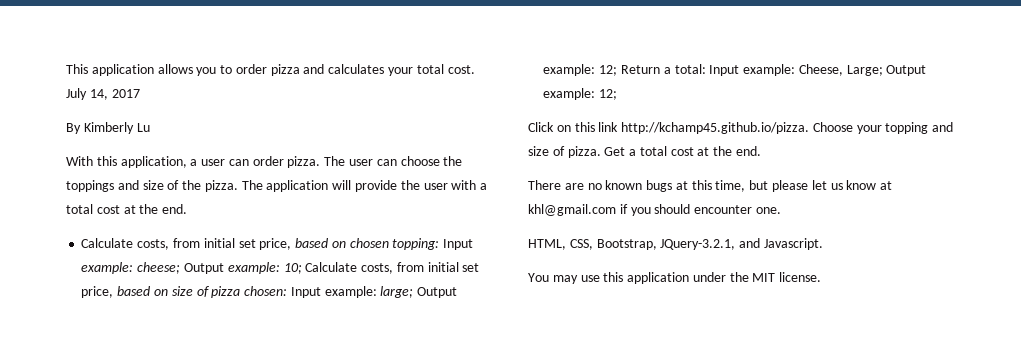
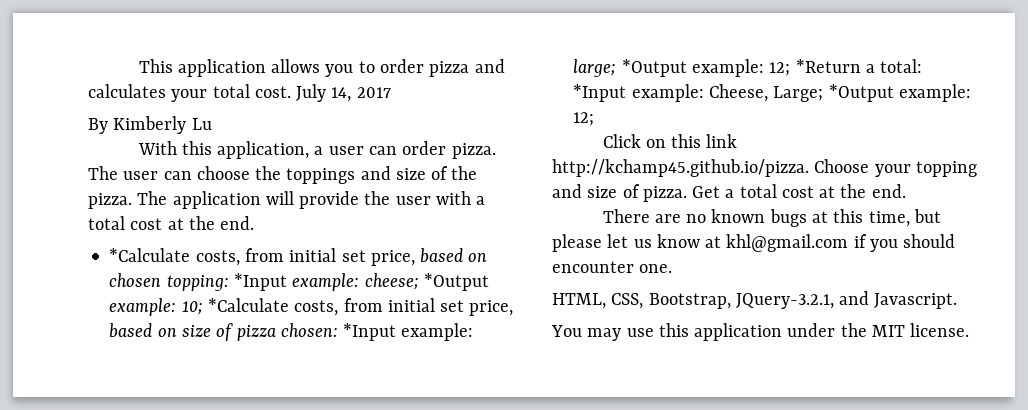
[81,238,134,248] Calculate -> [109,248,191,262] *Calculate
[443,239,474,250] Input -> [233,273,287,291] *Input
[183,263,224,274] Output -> [423,273,489,291] *Output
[305,262,358,272] Calculate -> [207,298,289,312] *Calculate
[290,287,321,298] Input -> [343,323,397,341] *Input
[417,287,458,298] [543,64,660,76] Output example: 12; Return -> [621,59,861,77] *Output example: 12; *Return
[709,65,740,76] Input -> [573,84,627,102] *Input
[886,65,927,76] Output -> [828,84,894,102] *Output

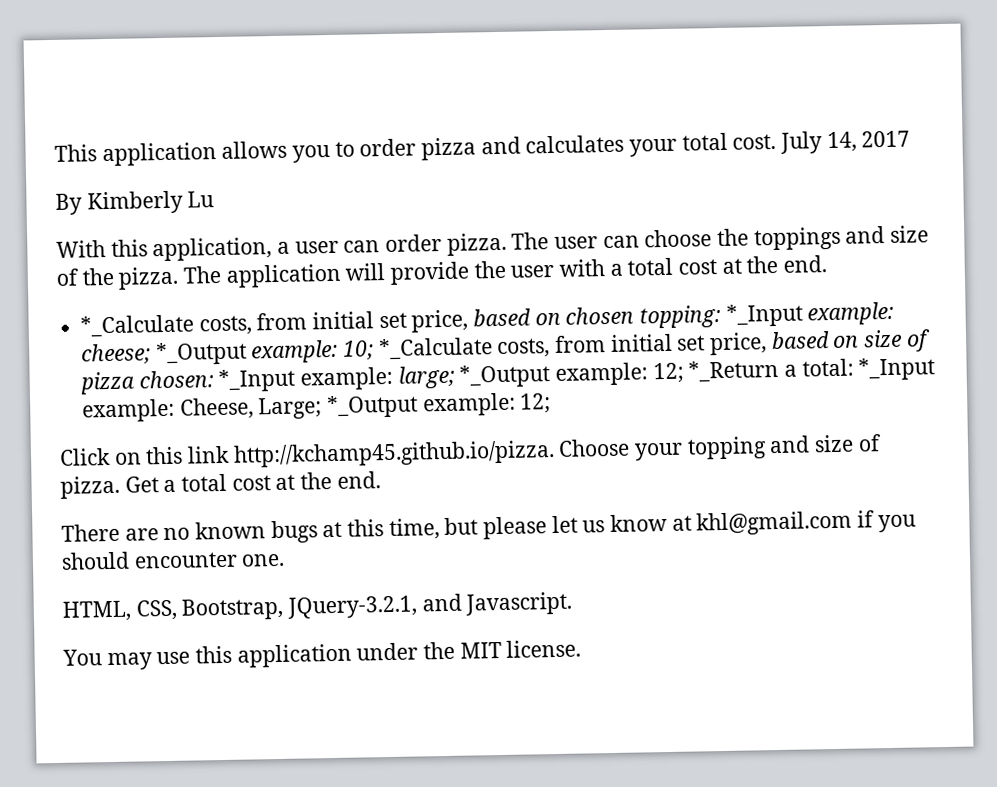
[109,248,191,262] *Calculate -> [80,314,195,338] *_Calculate
[233,273,287,291] *Input -> [725,303,803,327] *_Input
[423,273,489,291] *Output -> [155,341,247,366] *_Output
[207,298,289,312] *Calculate -> [378,337,493,361] *_Calculate
[343,323,397,341] *Input -> [218,368,296,393] *_Input
[621,59,861,77] *Output example: 12; *Return -> [459,359,780,388] *_Output example: 12; *_Return
[573,84,627,102] *Input -> [858,357,936,381] *_Input
[828,84,894,102] *Output -> [327,394,419,419] *_Output

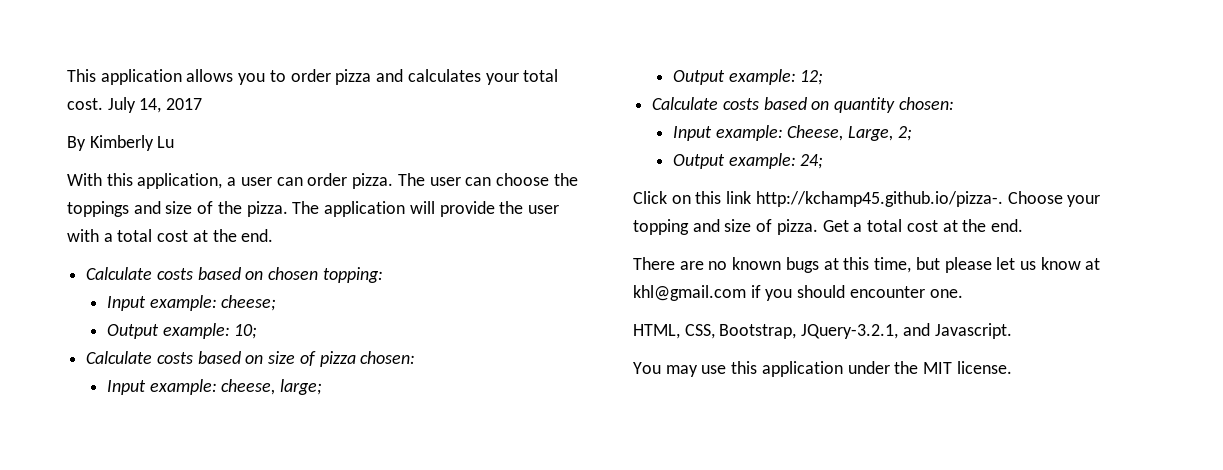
[80,309,469,338] *_Calculate costs, from initial set price, -> [86,267,193,280] Calculate costs
[725,303,803,327] *_Input -> [107,296,147,311] // Input
[155,341,247,366] *_Output -> [107,324,160,339] // Output
[378,332,768,361] *_Calculate costs, from initial set price, -> [86,351,193,364] // Calculate costs
[218,366,394,393] *_Input example: -> [107,379,276,395] // Input example: cheese,
[459,357,936,388] [82,392,552,423] *_Output example: 12; *_Return a total: *_Input example: Cheese, Large; *_Output example: 12; -> [673,69,824,85] [652,97,954,113] [673,125,912,141] [673,153,824,169] // Output example: 12; // Calculate costs based on quantity chosen: // Input example: Cheese, Large, 2; // Output example: 24;
[232,440,555,468] http://kchamp45.github.io/pizza. -> [755,191,1003,207] http://kchamp45.github.io/pizza-.

